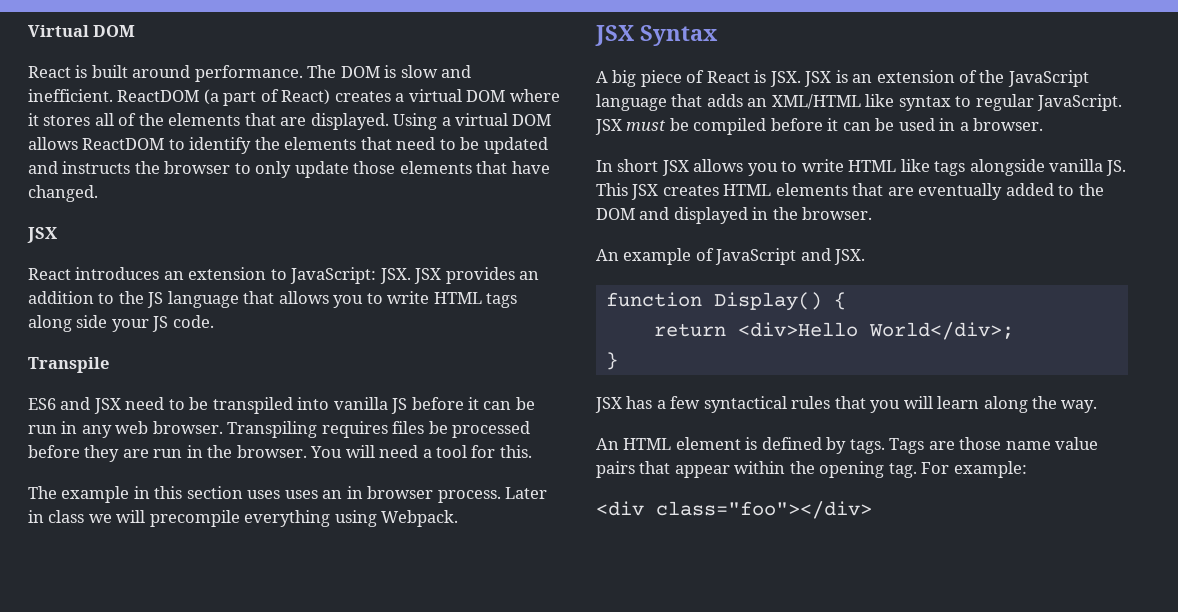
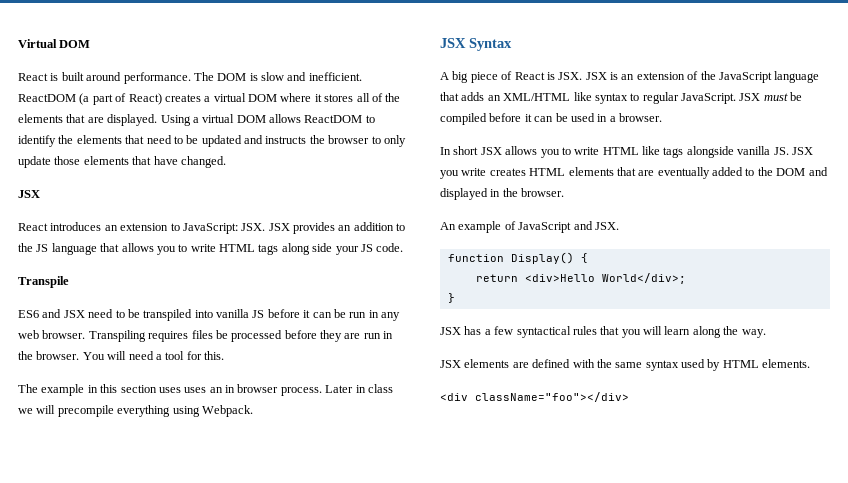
[596,183,659,200] This JSX -> [791,147,813,155] [440,168,487,179] JSX you write
[596,437,1099,454] [596,461,1027,478] An HTML element is defined by tags. Tags are those name value pairs that appear within the opening tag. For example: -> [440,359,811,371] JSX elements are defined with the same syntax used by HTML elements.
[656,501,872,519] class="foo"></div> -> [475,392,629,402] className="foo"></div>

